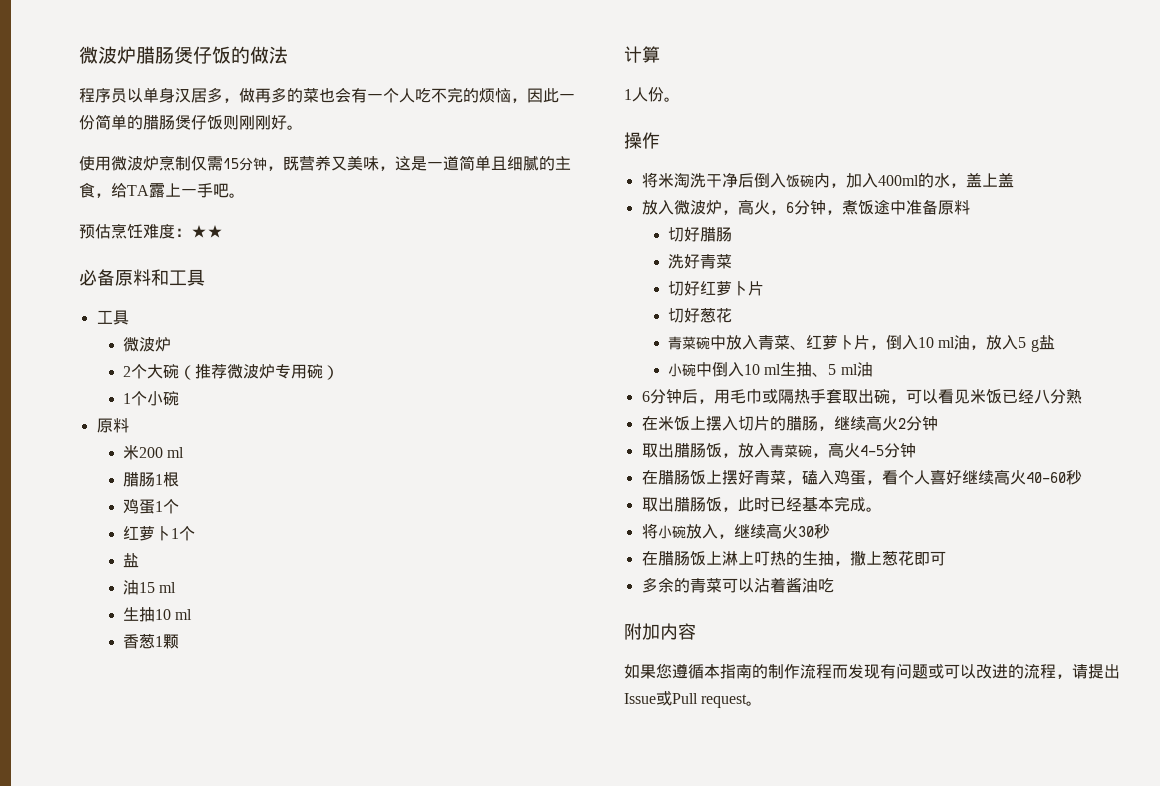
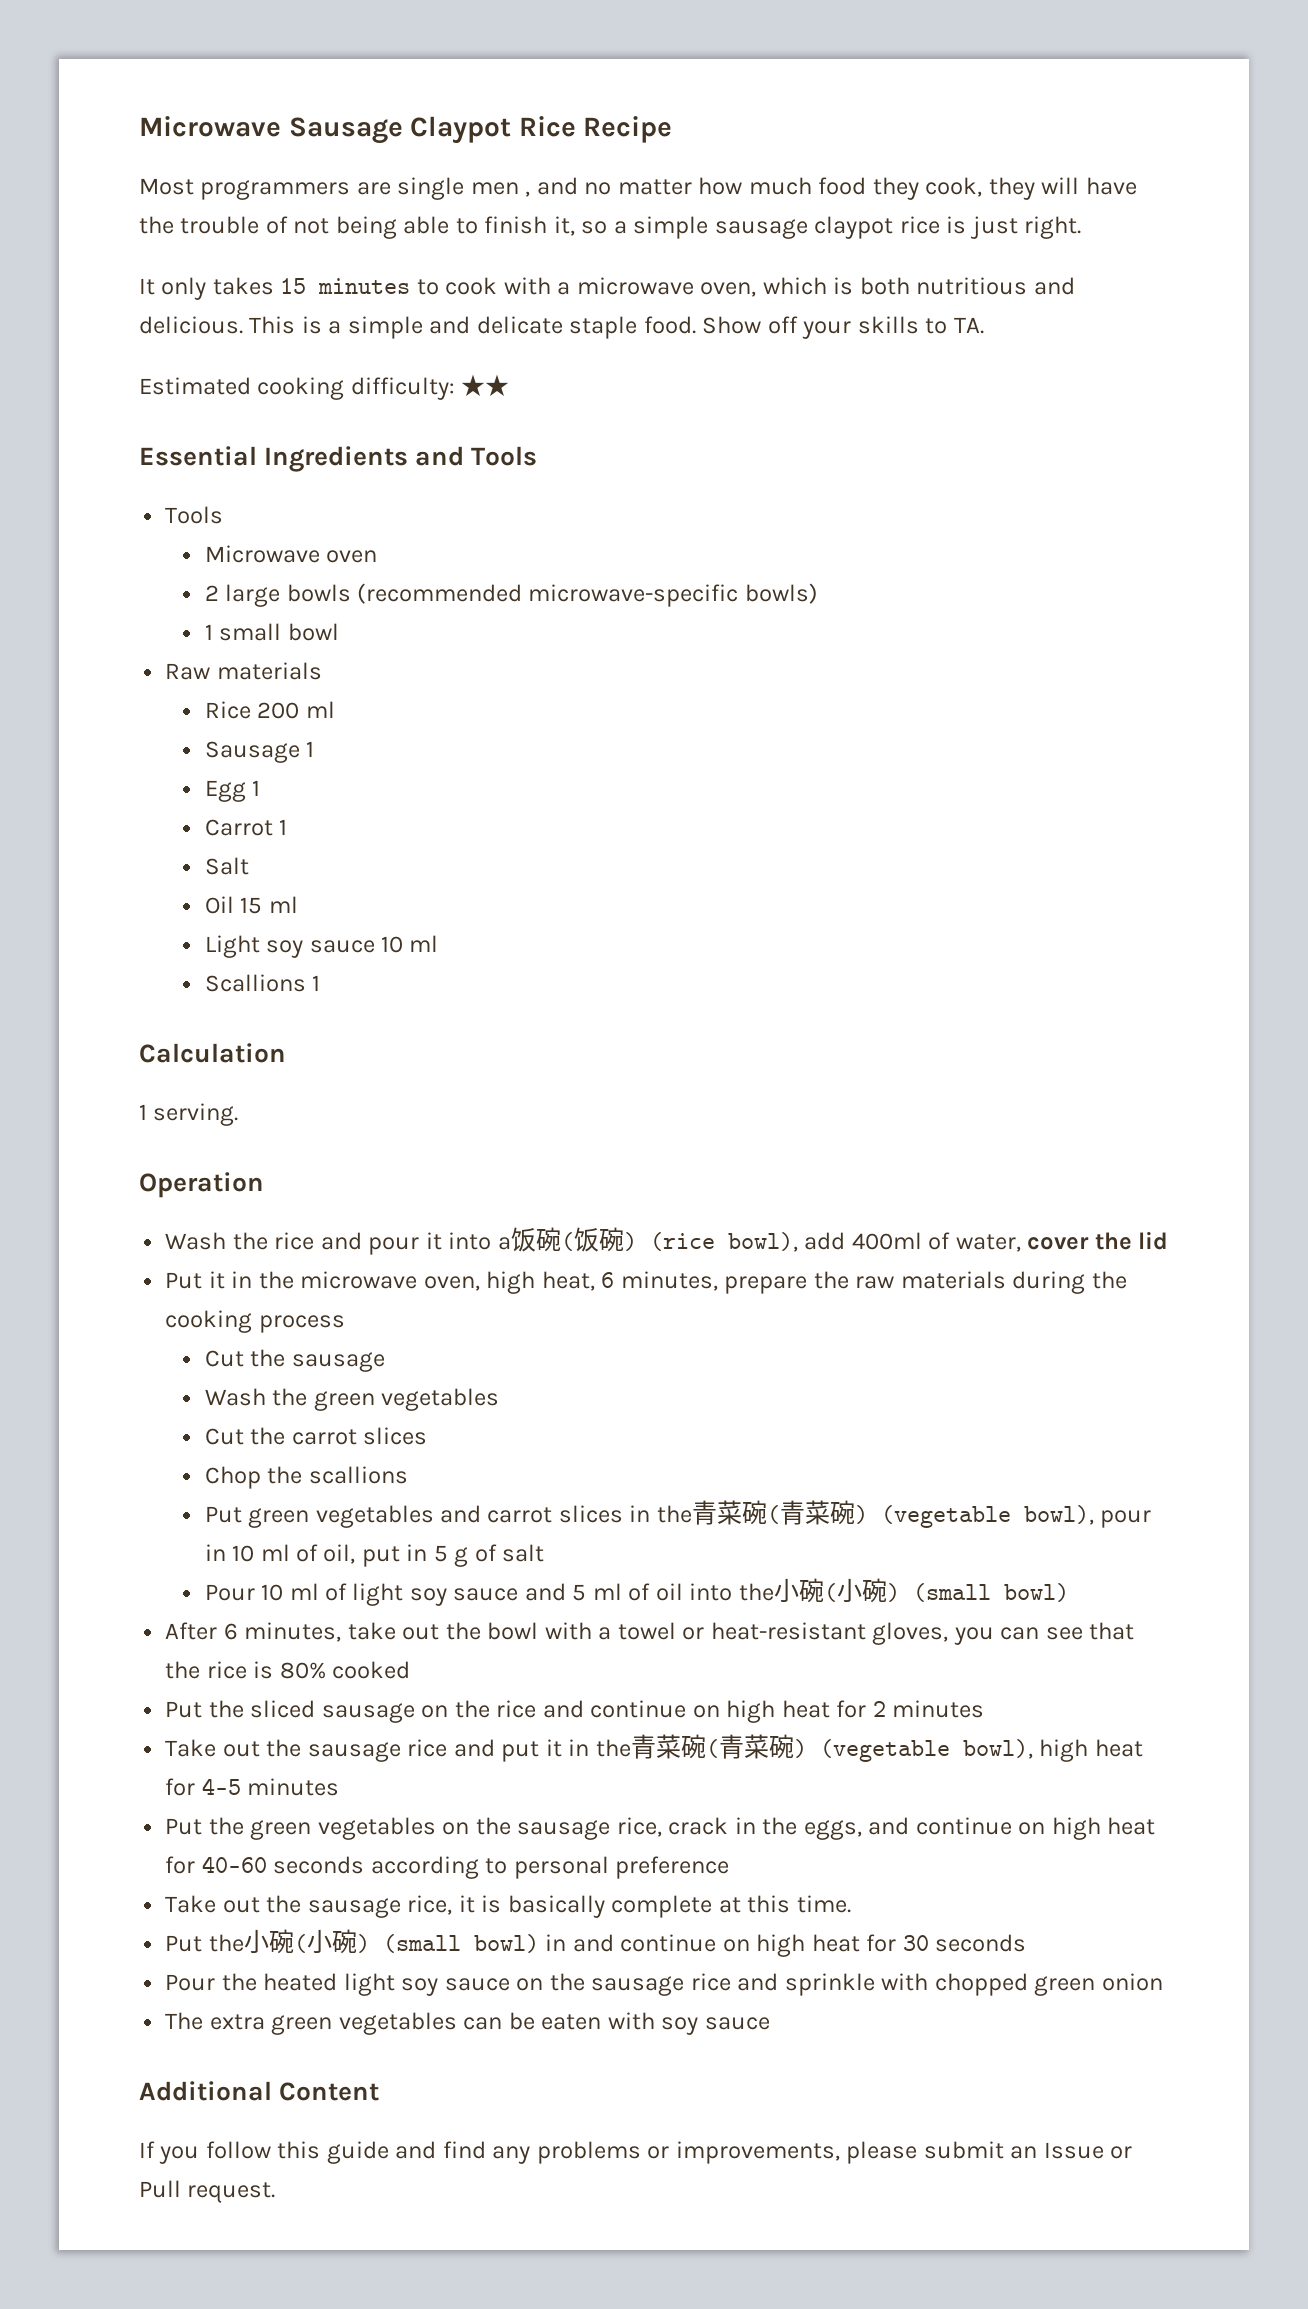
[79,46,288,64] [79,87,575,103] [79,114,303,130] [79,155,571,171] [79,182,245,198] [79,223,223,239] [79,269,205,286] [96,310,129,325] [122,337,171,352] [122,364,339,380] [122,391,179,406] [96,418,129,433] [122,445,139,460] 微波炉腊肠煲仔饭的做法 // 程序员以单身汉居多，做再多的菜也会有一个人吃不完的烦恼，因此一份简单的腊肠煲仔饭则刚刚好。 // 使用微波炉烹制仅需15分钟，既营养又美味，这是一道简单且细腻的主食，给TA露上一手吧。 // 预估烹饪难度：★★ // 必备原料和工具 // 工具 // 微波炉 // 2个大碗（推荐微波炉专用碗） // 1个小碗 // 原料 // 米 -> [139,116,673,144] [139,177,1137,200] [139,216,1082,239] [139,277,1075,300] [139,316,984,339] [139,374,510,400] [139,446,538,472] [165,506,224,524] [204,545,378,563] [204,583,818,607] [204,623,339,641] [165,662,322,680] [204,701,251,719] Microwave Sausage Claypot Rice Recipe // Most programmers are single men , and no matter how much food they cook, they will have the trouble of not being able to finish it, so a simple sausage claypot rice is just right. // It only takes 15 minutes to cook with a microwave oven, which is both nutritious and delicious. This is a simple and delicate staple food. Show off your skills to TA. // Estimated cooking difficulty: ★★ // Essential Ingredients and Tools // Tools // Microwave oven // 2 large bowls (recommended microwave-specific bowls) // 1 small bowl // Raw materials // Rice
[122,472,179,487] [122,498,179,514] [122,526,195,541] [122,553,139,568] [122,580,139,595] 腊肠1根 // 鸡蛋1个 // 红萝卜1个 // 盐 // 油 -> [204,741,315,763] [204,780,261,802] [204,819,288,836] [204,857,249,875] [204,896,234,914] Sausage 1 // Egg 1 // Carrot 1 // Salt // Oil
[122,607,155,622] 生抽 -> [204,935,375,958] Light soy sauce
[122,634,179,649] [624,46,660,63] [624,87,680,102] [624,132,660,149] [641,172,1014,188] [641,199,970,215] [667,227,732,242] [667,254,732,269] [667,281,764,296] [667,308,732,323] [667,335,1055,352] [667,362,873,377] [641,388,1082,404] [641,415,938,431] [641,442,916,458] [641,469,1082,485] [641,496,882,512] [641,523,830,539] [641,551,946,566] [641,577,834,593] [624,623,696,640] [624,663,1120,679] [624,691,763,708] 香葱1颗 // 计算 // 1人份。 // 操作 // 将米淘洗干净后倒入饭碗内，加入400ml的水，盖上盖 // 放入微波炉，高火，6分钟，煮饭途中准备原料 // 切好腊肠 // 洗好青菜 // 切好红萝卜片 // 切好葱花 // 青菜碗中放入青菜、红萝卜片，倒入10 ml油，放入5 g盐 // 小碗中倒入10 ml生抽、5 ml油 // 6分钟后，用毛巾或隔热手套取出碗，可以看见米饭已经八分熟 // 在米饭上摆入切片的腊肠，继续高火2分钟 // 取出腊肠饭，放入青菜碗，高火4-5分钟 // 在腊肠饭上摆好青菜，磕入鸡蛋，看个人喜好继续高火40-60秒 // 取出腊肠饭，此时已经基本完成。 // 将小碗放入，继续高火30秒 // 在腊肠饭上淋上叮热的生抽，撒上葱花即可 // 多余的青菜可以沾着酱油吃 // 附加内容 // 如果您遵循本指南的制作流程而发现有问题或可以改进的流程，请提出Issue或Pull request。 -> [204,974,321,992] [139,1043,286,1063] [139,1103,239,1126] [139,1172,264,1198] [165,1227,1169,1255] [165,1271,1127,1294] [165,1310,345,1333] [204,1349,385,1372] [204,1388,499,1411] [204,1427,427,1445] [204,1466,408,1489] [204,1500,1152,1528] [204,1544,545,1567] [204,1578,1069,1606] [165,1622,1135,1645] [165,1661,411,1679] [165,1700,985,1723] [165,1734,1143,1762] [165,1778,340,1796] [165,1817,1156,1840] [165,1856,730,1879] [165,1895,851,1918] [165,1929,1027,1957] [165,1973,1163,1996] [165,2012,770,2035] [139,2081,380,2101] [139,2141,1133,2164] [139,2180,276,2203] Scallions 1 // Calculation // 1 serving. // Operation // Wash the rice and pour it into a饭碗(饭碗) (rice bowl), add 400ml of water, cover the lid // Put it in the microwave oven, high heat, 6 minutes, prepare the raw materials during the cooking process // Cut the sausage // Wash the green vegetables // Cut the carrot slices // Chop the scallions // Put green vegetables and carrot slices in the青菜碗(青菜碗) (vegetable bowl), pour in 10 ml of oil, put in 5 g of salt // Pour 10 ml of light soy sauce and 5 ml of oil into the小碗(小碗) (small bowl) // After 6 minutes, take out the bowl with a towel or heat-resistant gloves, you can see that the rice is 80% cooked // Put the sliced sausage on the rice and continue on high heat for 2 minutes // Take out the sausage rice and put it in the青菜碗(青菜碗) (vegetable bowl), high heat for 4-5 minutes // Put the green vegetables on the sausage rice, crack in the eggs, and continue on high heat for 40-60 seconds according to personal preference // Take out the sausage rice, it is basically complete at this time. // Put the小碗(小碗) (small bowl) in and continue on high heat for 30 seconds // Pour the heated light soy sauce on the sausage rice and sprinkle with chopped green onion // The extra green vegetables can be eaten with soy sauce // Additional Content // If you follow this guide and find any problems or improvements, please submit an Issue or Pull request.

